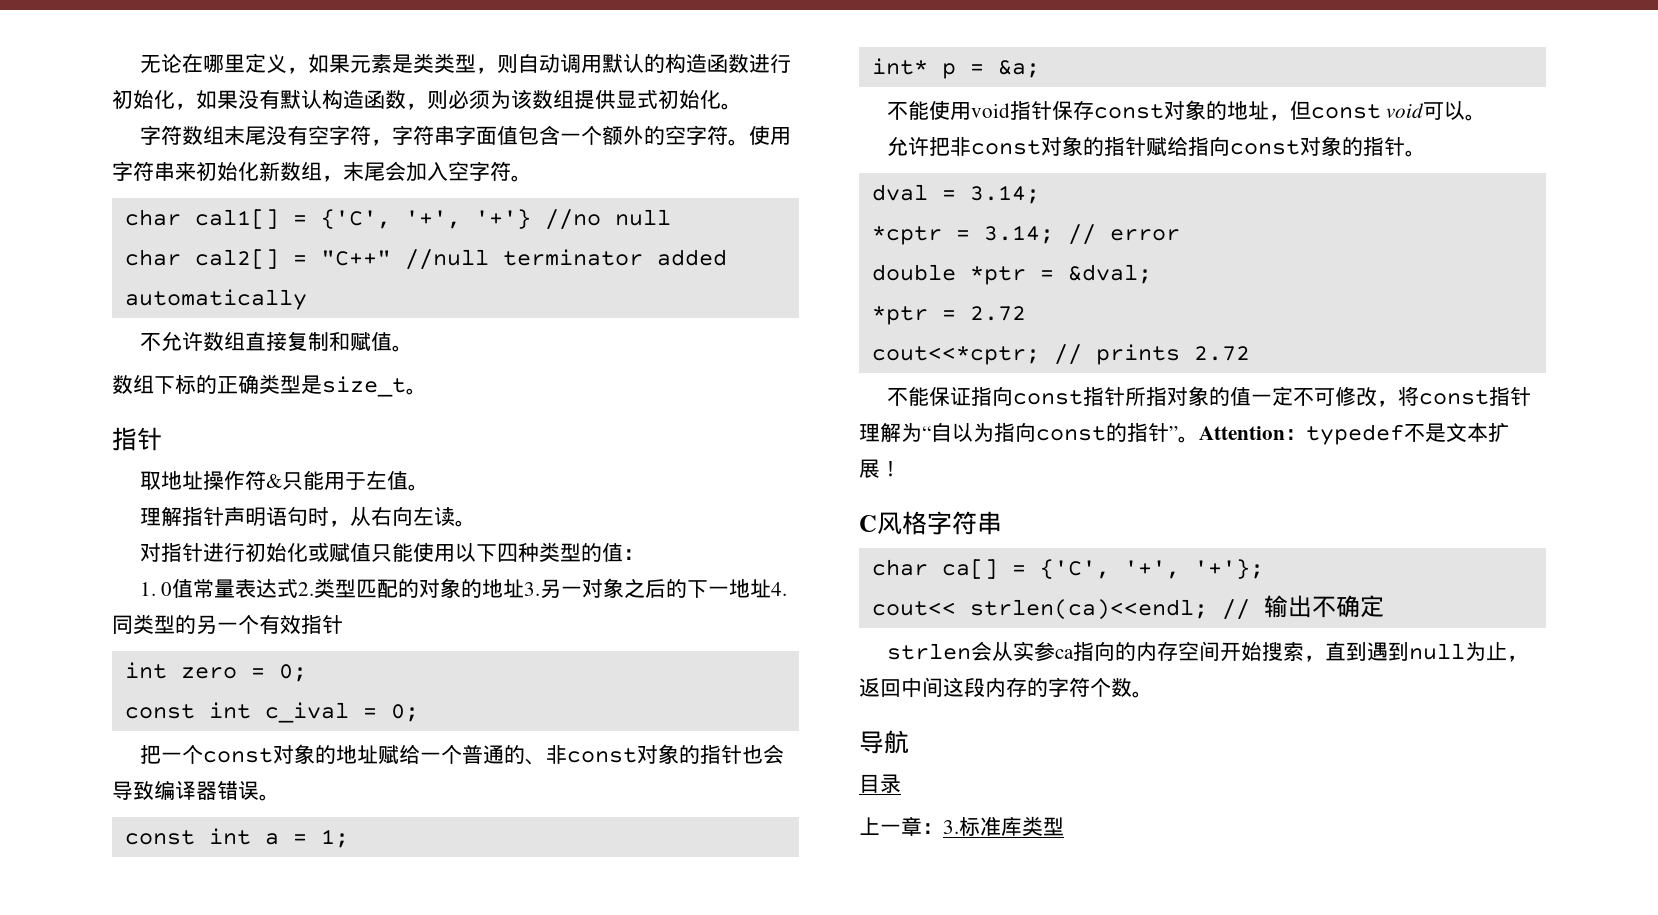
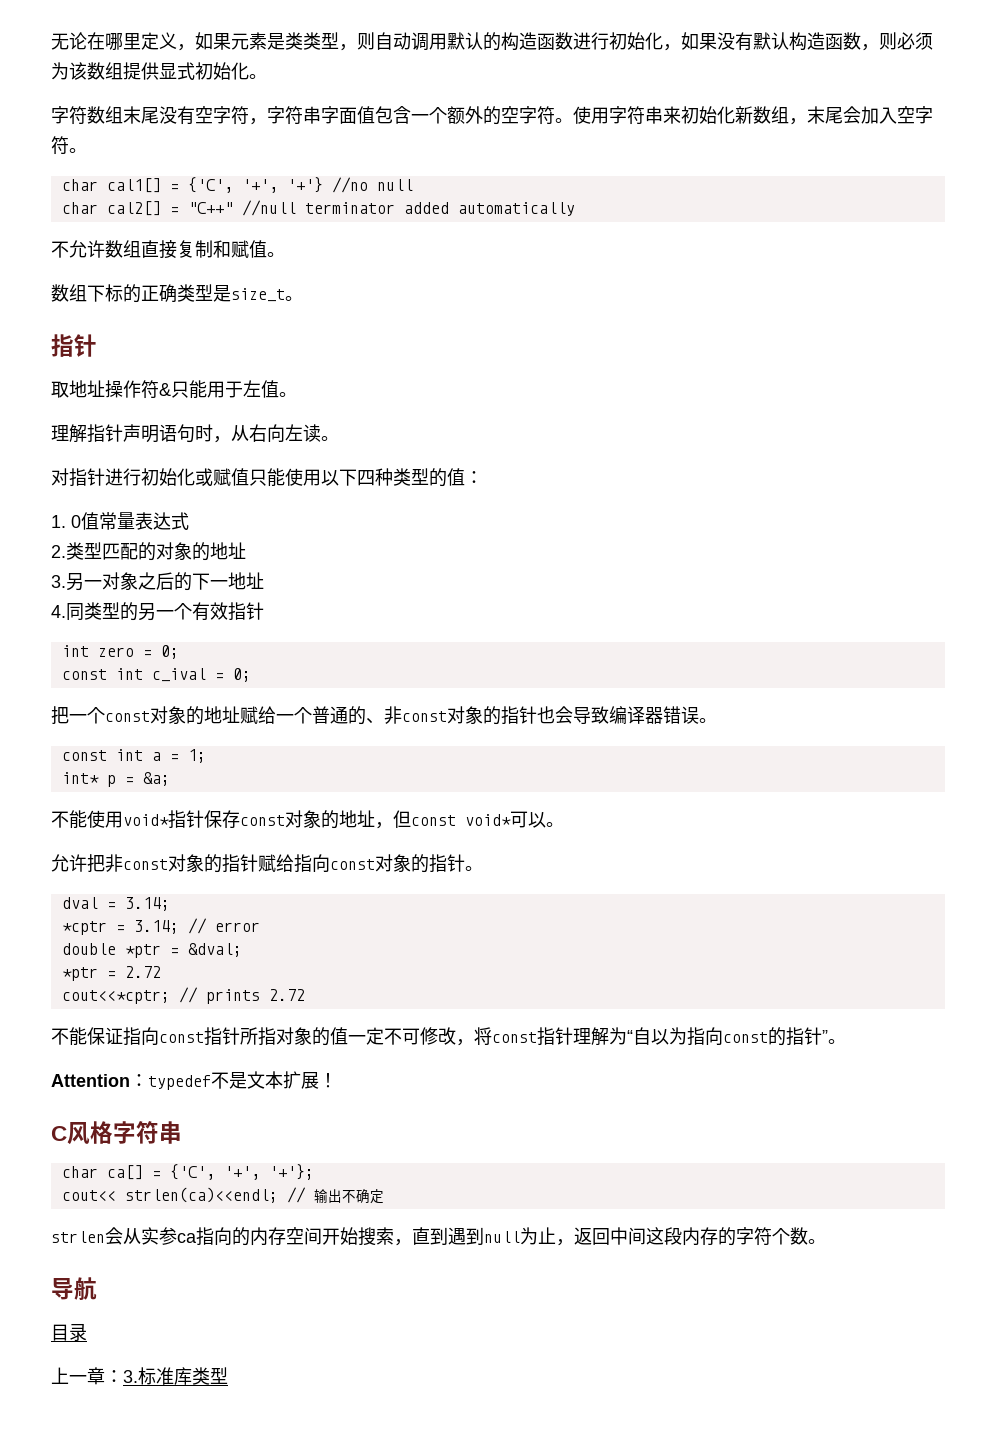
(299, 588) none -> (189, 521) //
(525, 588) none -> (246, 550) //
(772, 588) none -> (264, 580) //
[970,103,1010,118] void -> [123,814,169,826] void*
[1386,103,1425,118] void -> [465,814,511,826] void*
(1199, 439) none -> (846, 1041) //

